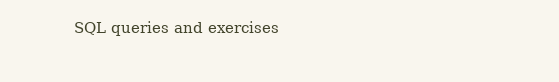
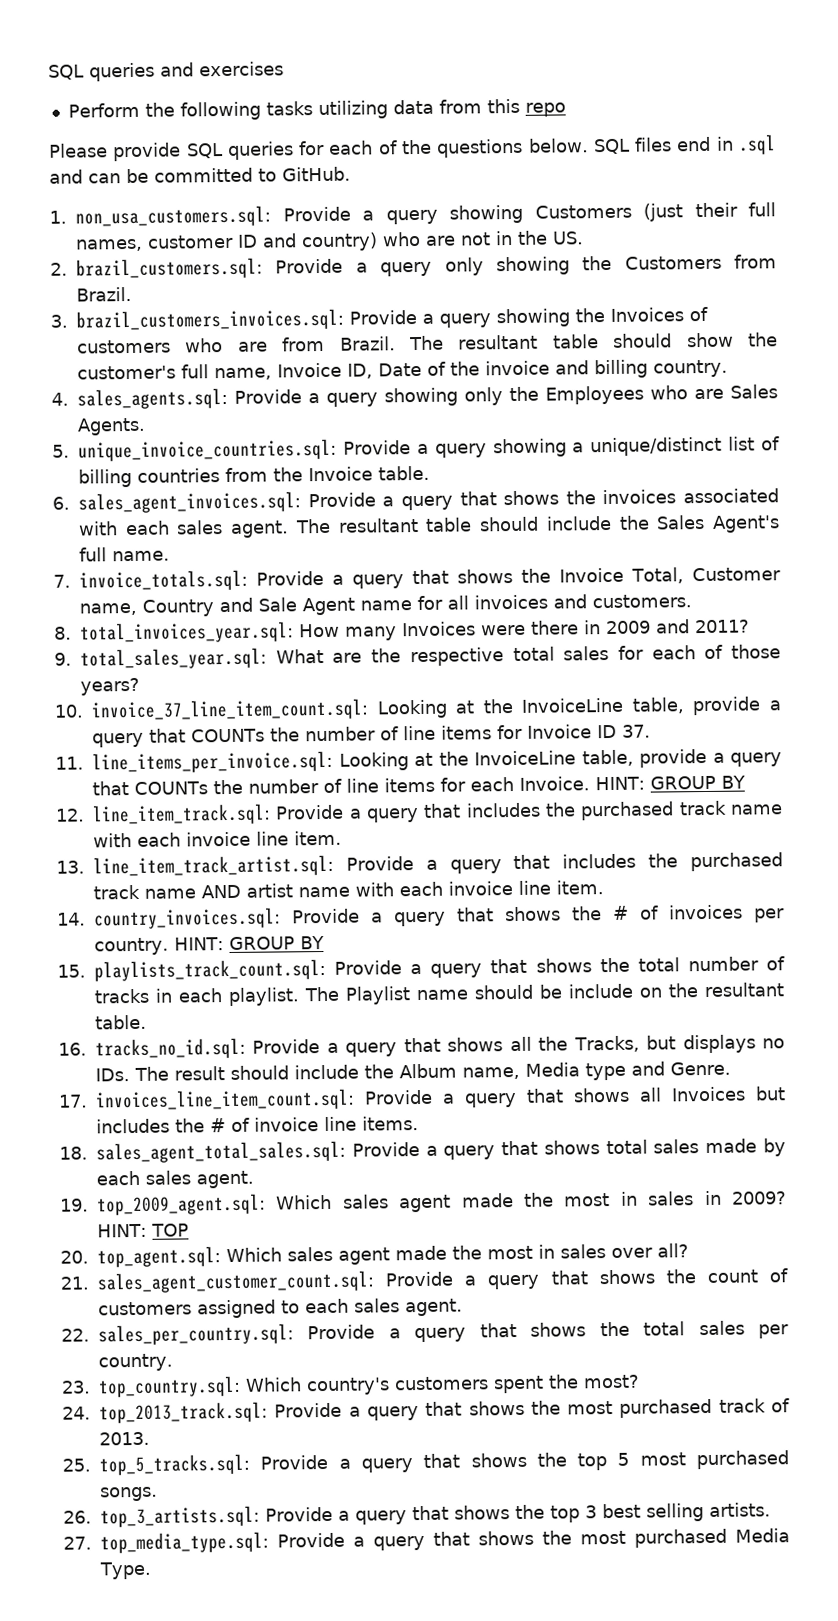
(279, 27) none -> [67,98,566,121] [48,134,776,162] [49,166,351,184] [49,202,776,228] [76,230,584,252] [50,254,777,280] [76,286,132,302] [50,306,708,332] [77,332,778,354] [77,359,728,381] [51,384,778,410] [77,417,146,436] [52,436,780,462] [78,465,430,488] [52,488,779,514] [78,514,781,538] [79,547,170,562] [53,567,781,592] [79,594,692,617] [54,619,750,644] [54,644,782,670] [80,677,140,696] [54,696,781,722] [92,724,651,748] [55,748,782,774] [92,775,746,796] [55,800,784,826] [93,830,342,848] [56,852,783,878] [93,880,604,900] [57,904,785,930] [94,935,325,956] [57,956,785,982] [94,982,784,1006] [95,1014,147,1030] [58,1034,786,1060] [95,1061,731,1082] [58,1086,786,1112] [96,1116,419,1134] [59,1138,787,1164] [96,1170,254,1189] [60,1190,787,1216] [97,1223,189,1238] [60,1243,689,1268] [60,1268,788,1294] [98,1298,463,1319] [61,1320,790,1346] [98,1353,173,1372] [61,1374,640,1398] [62,1398,790,1424] [99,1431,150,1446] [62,1450,789,1476] [100,1486,158,1502] [63,1502,771,1528] [63,1528,790,1554] [99,1561,152,1580] // Perform the following tasks utilizing data from this repo // Please provide SQL queries for each of the questions below. SQL files end in .sql and can be committed to GitHub. // 1. non_usa_customers.sql: Provide a query showing Customers (just their full names, customer ID and country) who are not in the US. // 2. brazil_customers.sql: Provide a query only showing the Customers from Brazil. // 3. brazil_customers_invoices.sql: Provide a query showing the Invoices of customers who are from Brazil. The resultant table should show the customer's full name, Invoice ID, Date of the invoice and billing country. // 4. sales_agents.sql: Provide a query showing only the Employees who are Sales Agents. // 5. unique_invoice_countries.sql: Provide a query showing a unique/distinct list of billing countries from the Invoice table. // 6. sales_agent_invoices.sql: Provide a query that shows the invoices associated with each sales agent. The resultant table should include the Sales Agent's full name. // 7. invoice_totals.sql: Provide a query that shows the Invoice Total, Customer name, Country and Sale Agent name for all invoices and customers. // 8. total_invoices_year.sql: How many Invoices were there in 2009 and 2011? // 9. total_sales_year.sql: What are the respective total sales for each of those years? // 10. invoice_37_line_item_count.sql: Looking at the InvoiceLine table, provide a query that COUNTs the number of line items for Invoice ID 37. // 11. line_items_per_invoice.sql: Looking at the InvoiceLine table, provide a query that COUNTs the number of line items for each Invoice. HINT: GROUP BY // 12. line_item_track.sql: Provide a query that includes the purchased track name with each invoice line item. // 13. line_item_track_artist.sql: Provide a query that includes the purchased track name AND artist name with each invoice line item. // 14. country_invoices.sql: Provide a query that shows the # of invoices per country. HINT: GROUP BY // 15. playlists_track_count.sql: Provide a query that shows the total number of tracks in each playlist. The Playlist name should be include on the resultant table. // 16. tracks_no_id.sql: Provide a query that shows all the Tracks, but displays no IDs. The result should include the Album name, Media type and Genre. // 17. invoices_line_item_count.sql: Provide a query that shows all Invoices but includes the # of invoice line items. // 18. sales_agent_total_sales.sql: Provide a query that shows total sales made by each sales agent. // 19. top_2009_agent.sql: Which sales agent made the most in sales in 2009? HINT: TOP // 20. top_agent.sql: Which sales agent made the most in sales over all? // 21. sales_agent_customer_count.sql: Provide a query that shows the count of customers assigned to each sales agent. // 22. sales_per_country.sql: Provide a query that shows the total sales per country. // 23. top_country.sql: Which country's customers spent the most? // 24. top_2013_track.sql: Provide a query that shows the most purchased track of 2013. // 25. top_5_tracks.sql: Provide a query that shows the top 5 most purchased songs. // 26. top_3_artists.sql: Provide a query that shows the top 3 best selling artists. // 27. top_media_type.sql: Provide a query that shows the most purchased Media Type.

